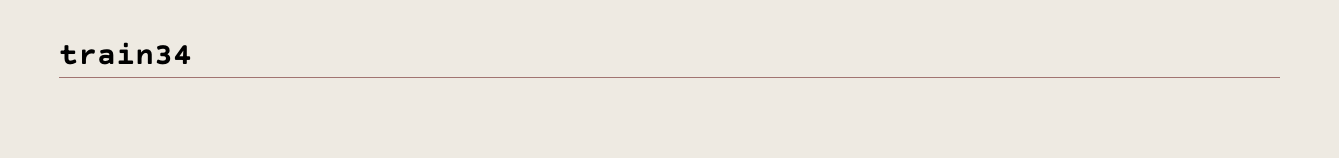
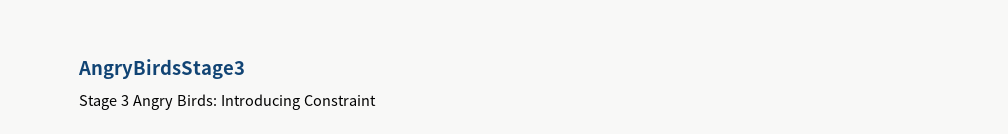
[59,42,192,65] train34 -> [78,59,245,79] [79,94,376,110] AngryBirdsStage3 // Stage 3 Angry Birds: Introducing Constraint

